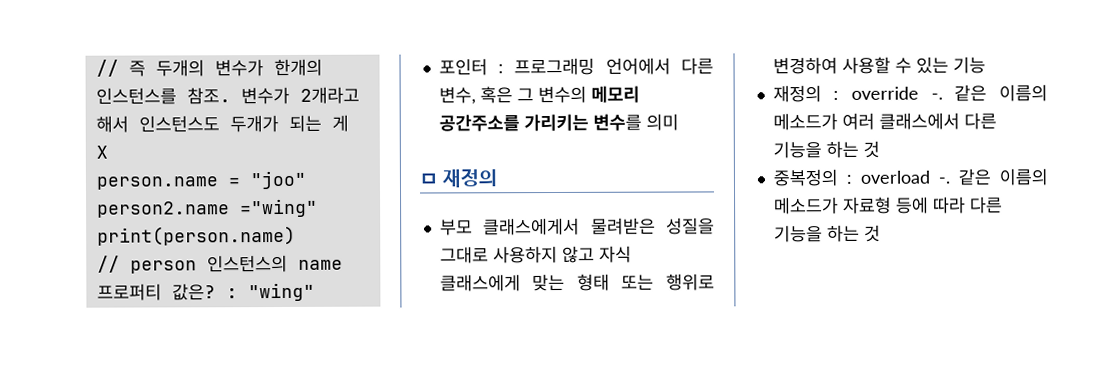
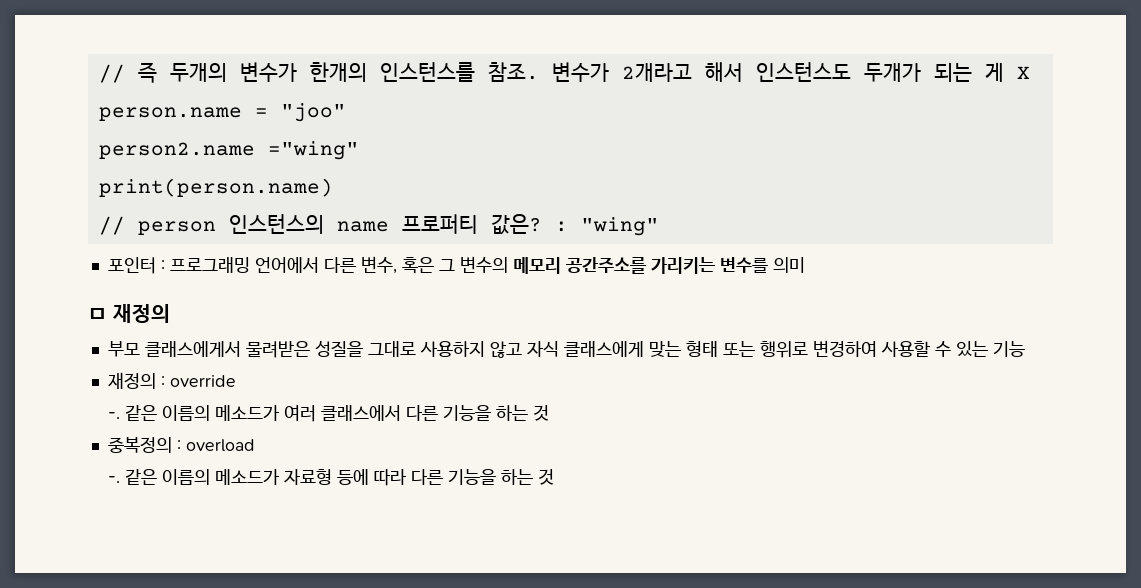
(920, 93) none -> (236, 381) //
(930, 177) none -> (255, 445) //

